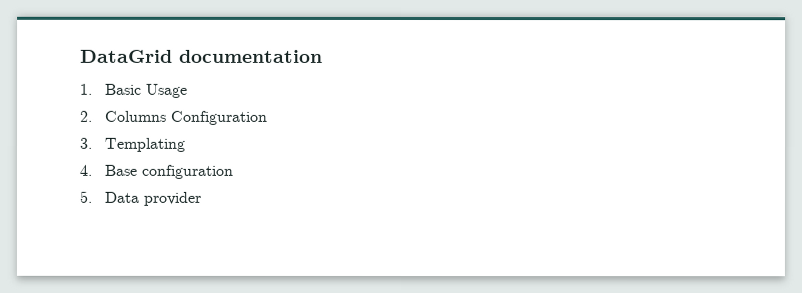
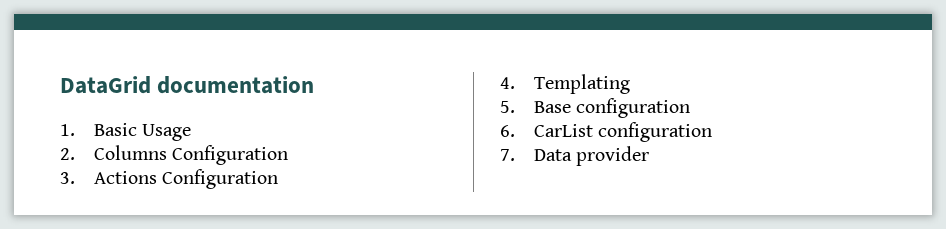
(93, 143) none -> [93,169,278,189] [500,77,515,89] Actions Configuration // 4.
[79,164,92,176] 4. -> [500,101,515,113] 5.
[79,190,92,203] 5. -> [500,122,712,142] [500,149,515,161] 6. CarList configuration // 7.

